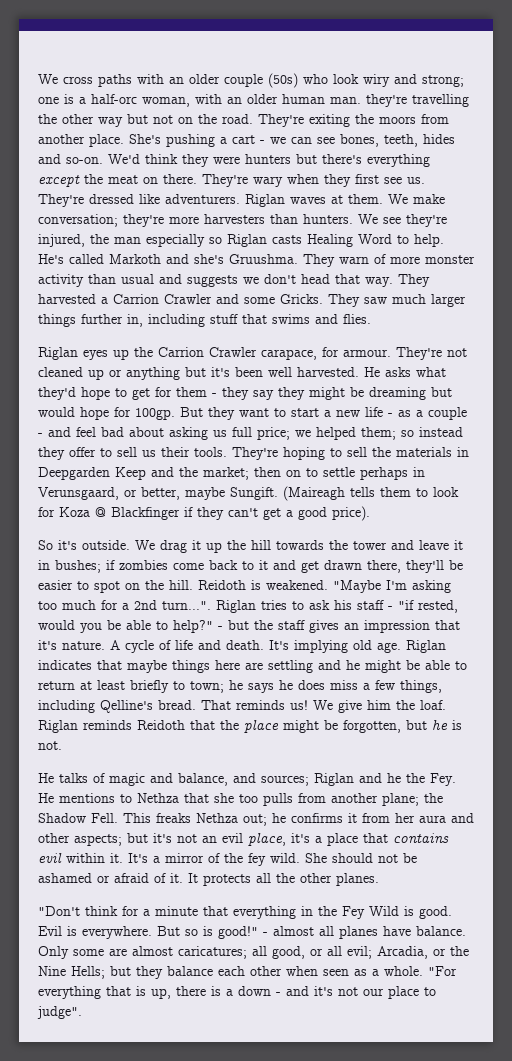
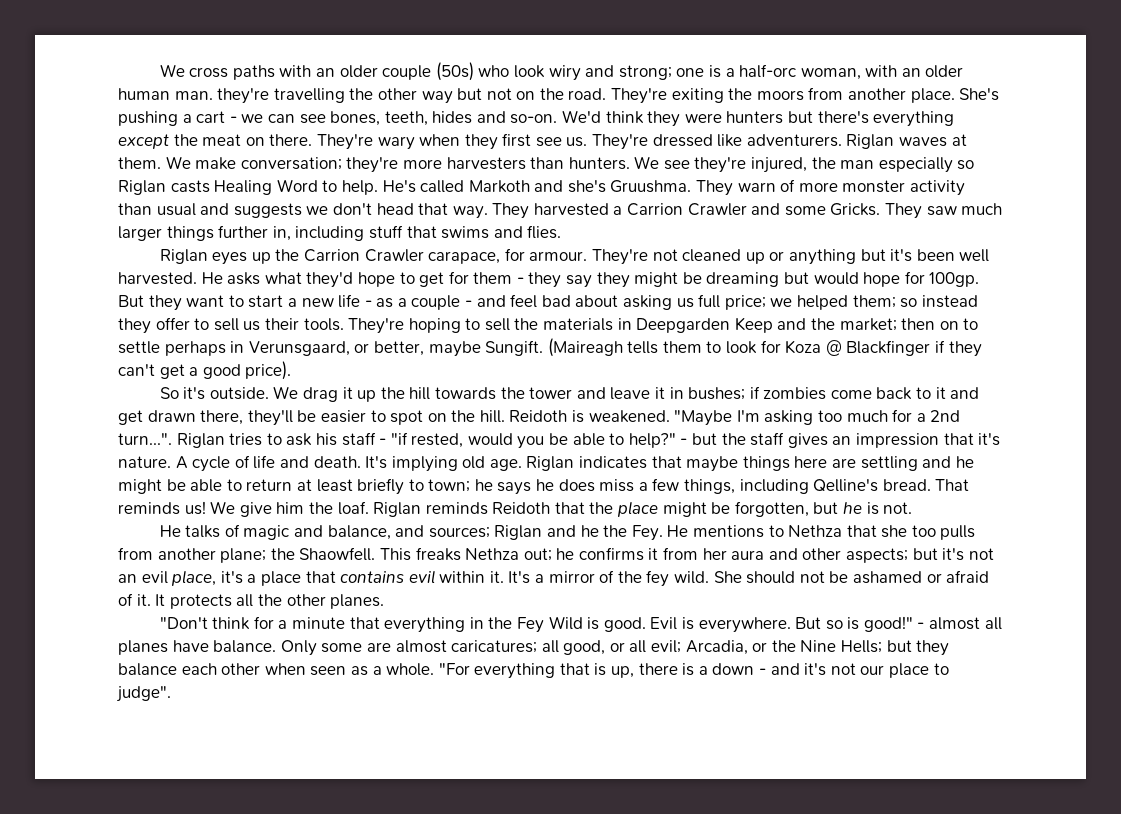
[38,813,118,823] Shadow Fell. -> [299,547,376,561] Shaowfell.

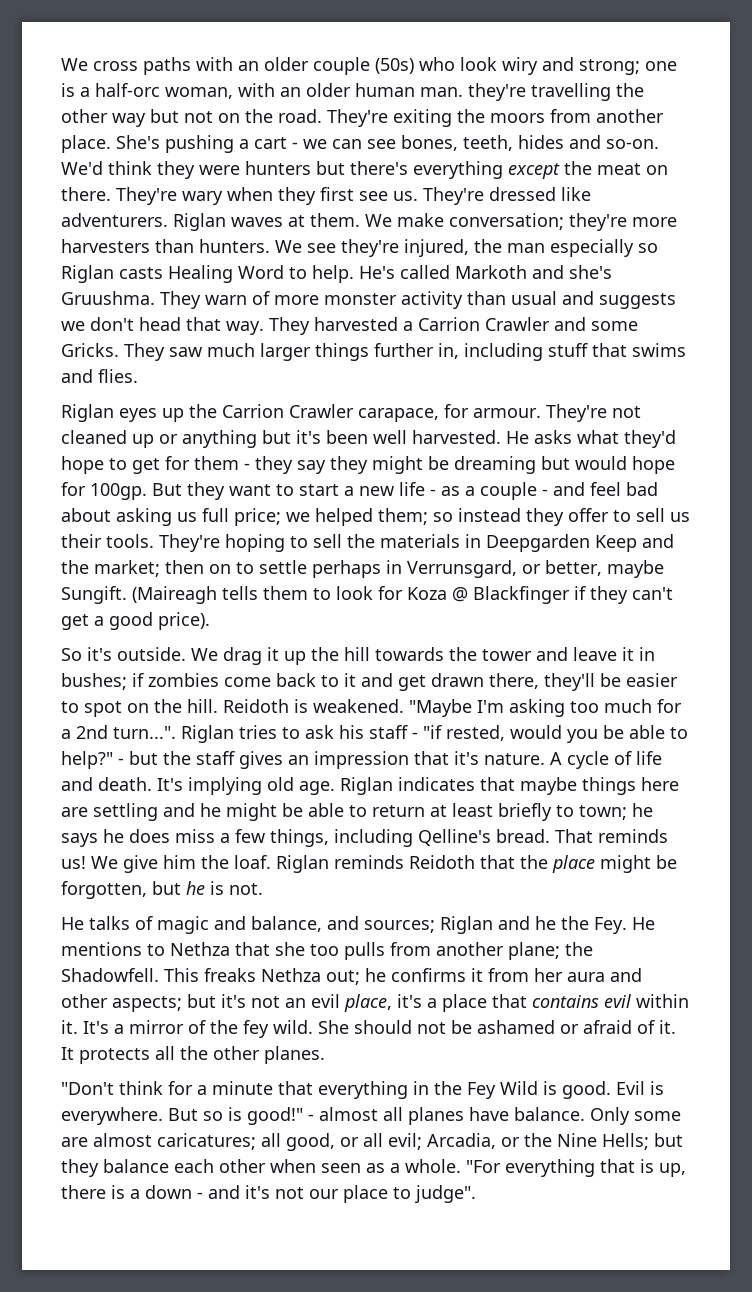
[248,341,350,356] Verunsgaard, -> [407,560,517,578] Verrunsgard,
[299,547,376,561] Shaowfell. -> [61,968,159,982] Shadowfell.

